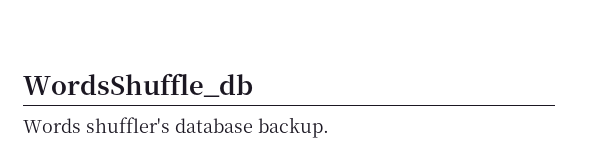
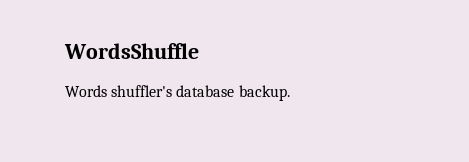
[23,73,253,97] WordsShuffle_db -> [64,43,199,59] WordsShuffle

